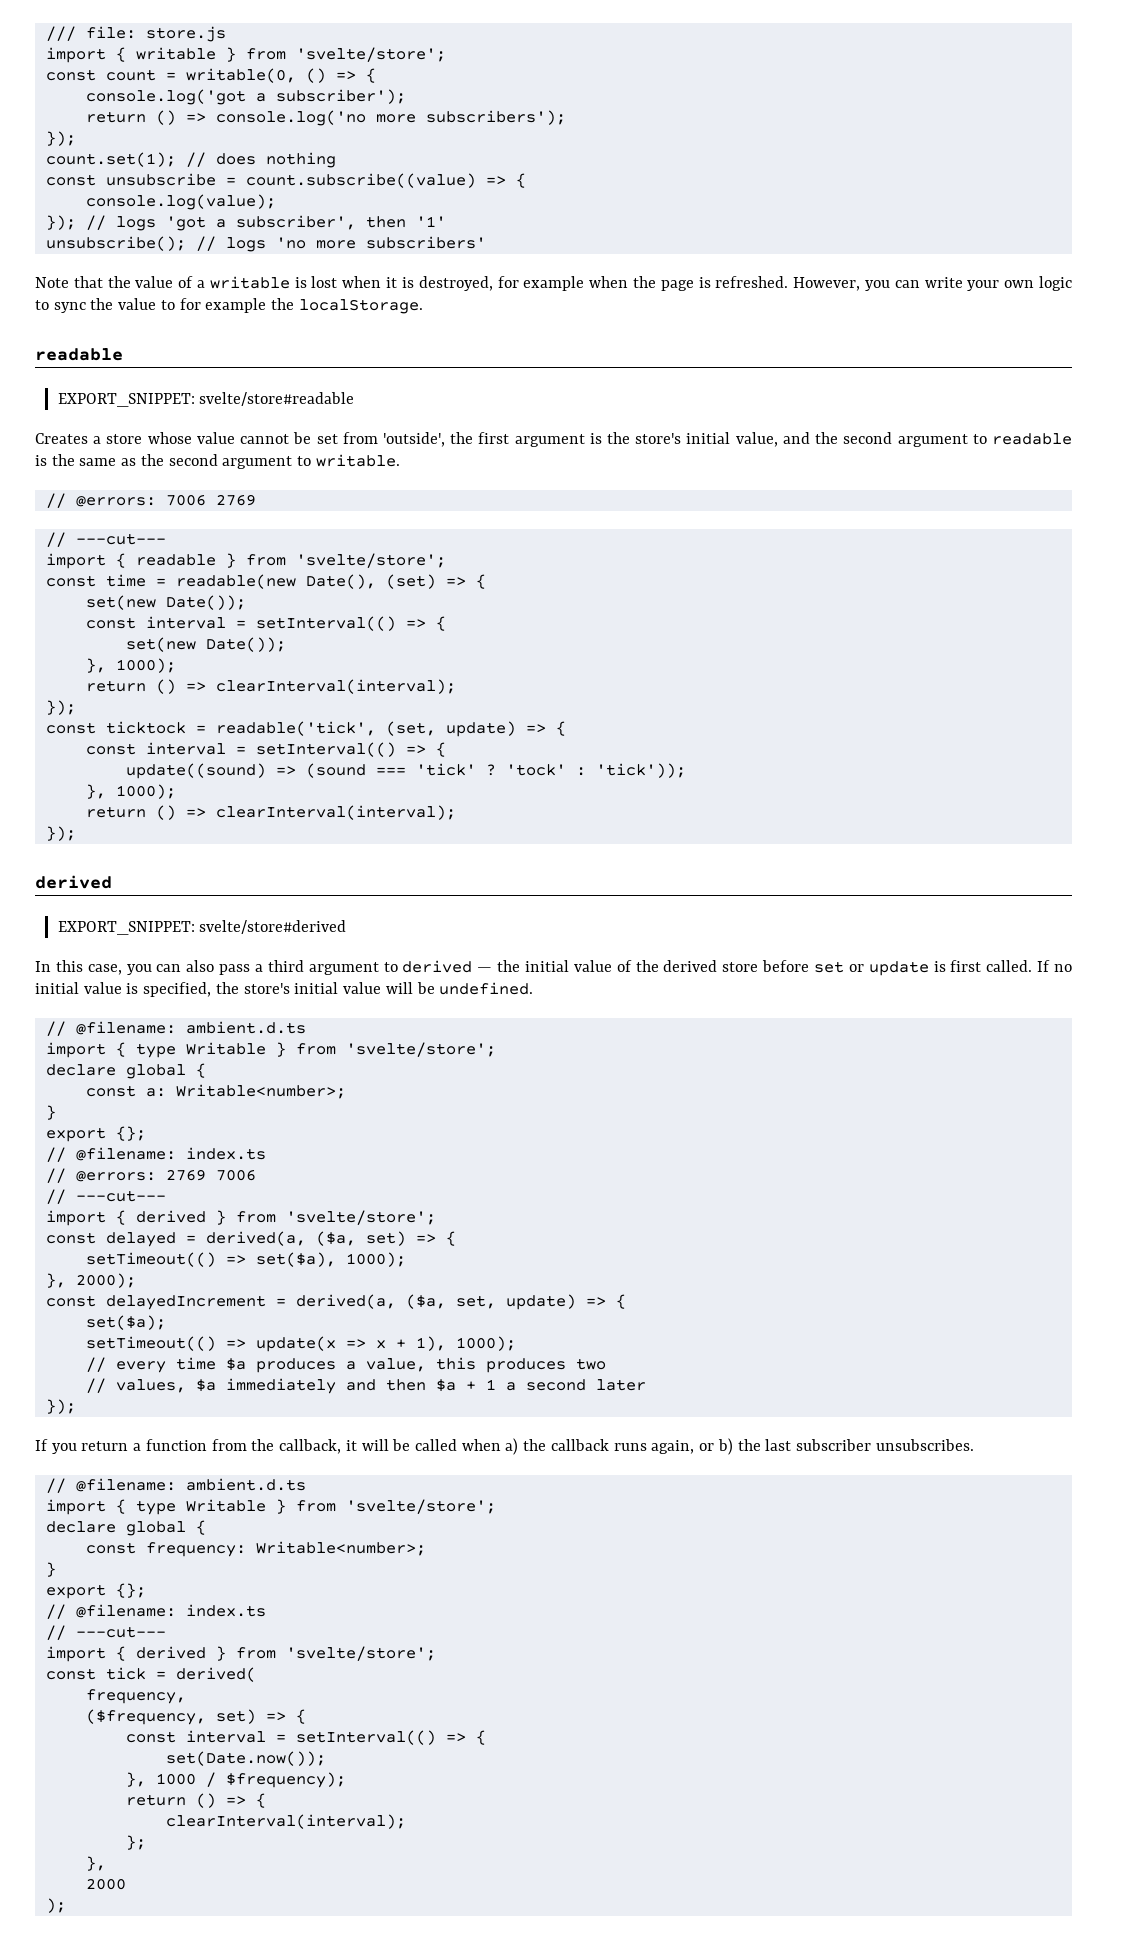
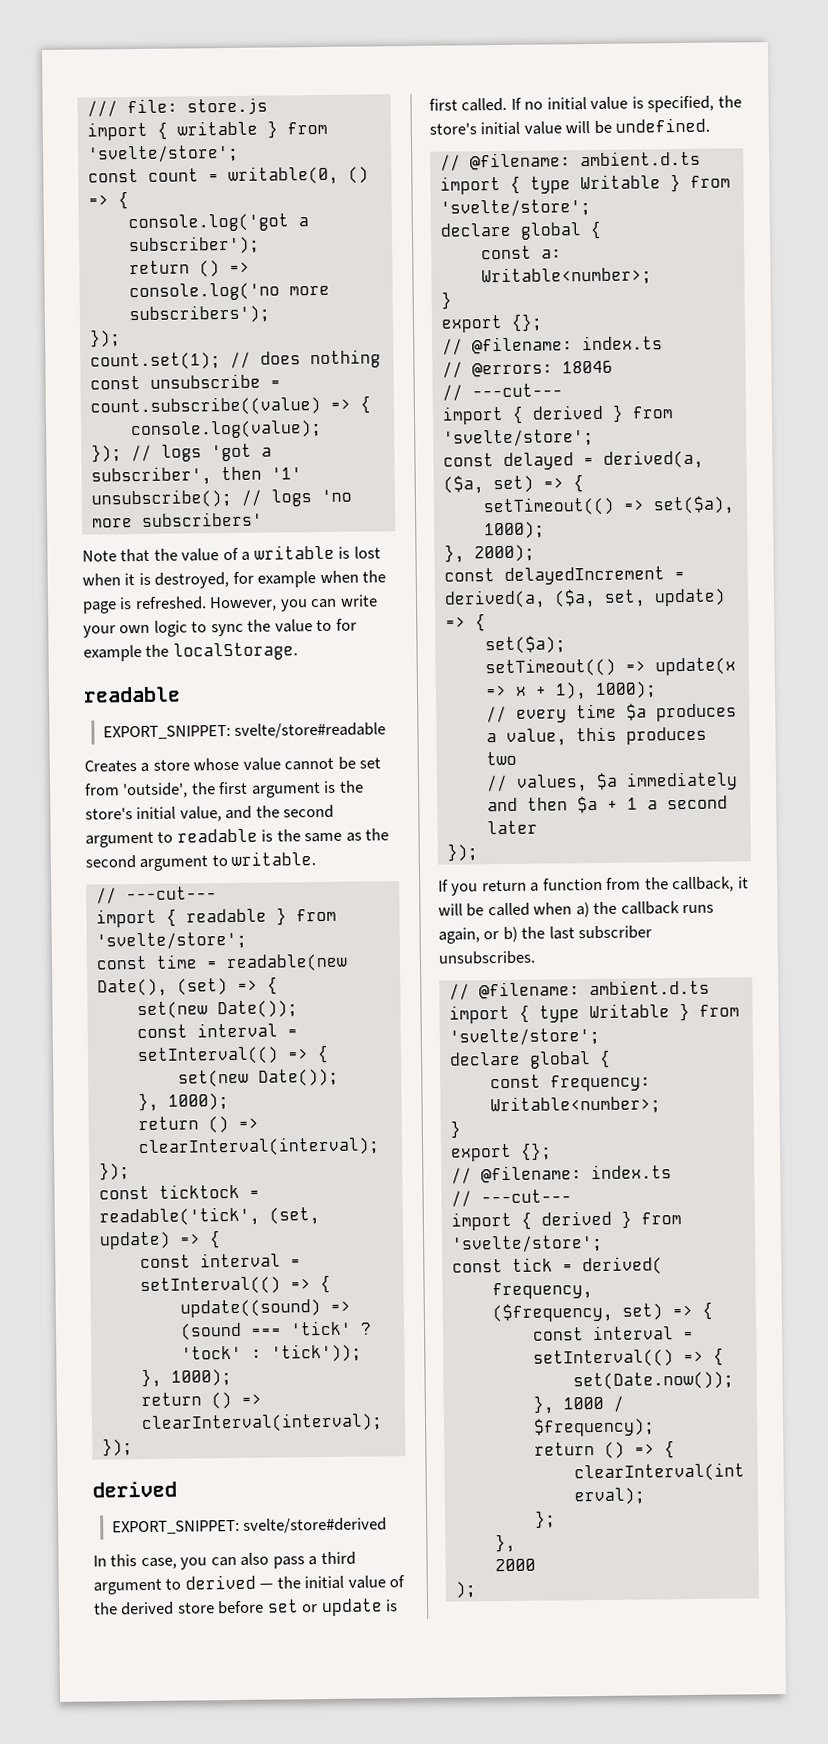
[45,493,256,508] // // @errors: 7006 2769 -> (317, 859) none
[165,1169,256,1181] 2769 7006 -> [561,360,613,374] 18046

